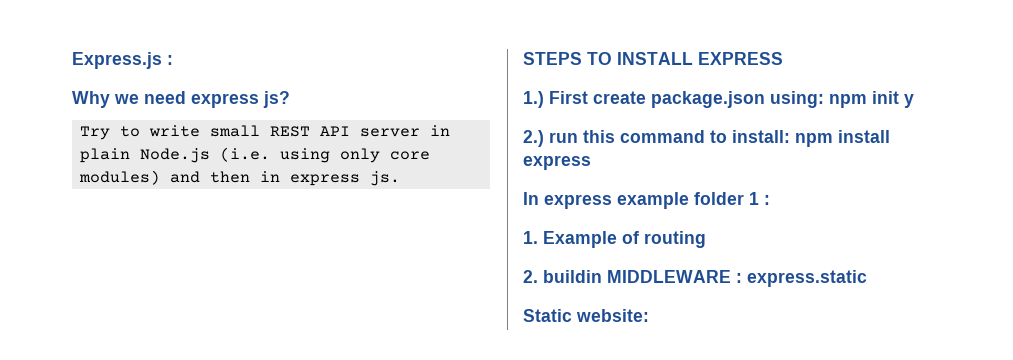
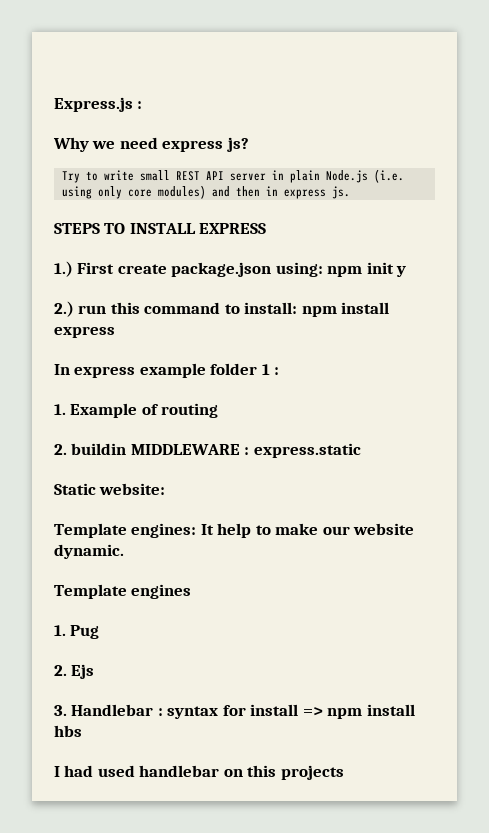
(649, 315) none -> [54,523,415,538] [54,544,124,559] [54,584,192,599] [54,625,100,639] [54,664,95,679] [54,704,415,719] [54,725,82,737] [54,765,344,780] // Template engines: It help to make our website dynamic. // Template engines // 1. Pug // 2. Ejs // 3. Handlebar : syntax for install => npm install hbs // I had used handlebar on this projects

